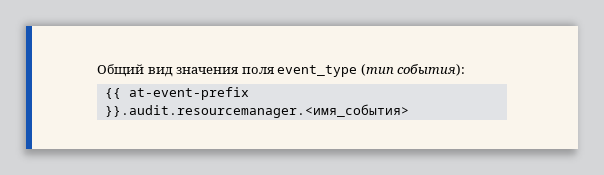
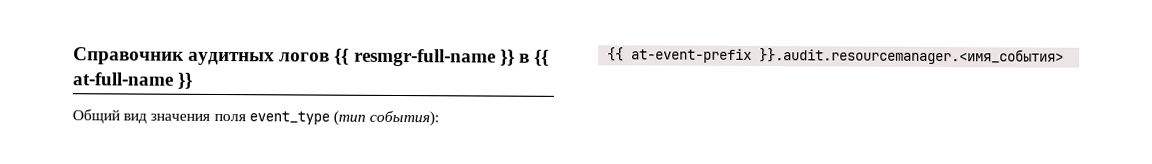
(97, 70) none -> [73,47,549,67] [72,72,194,89] Справочник аудитных логов {{ resmgr-full-name }} в {{ at-full-name }} //

